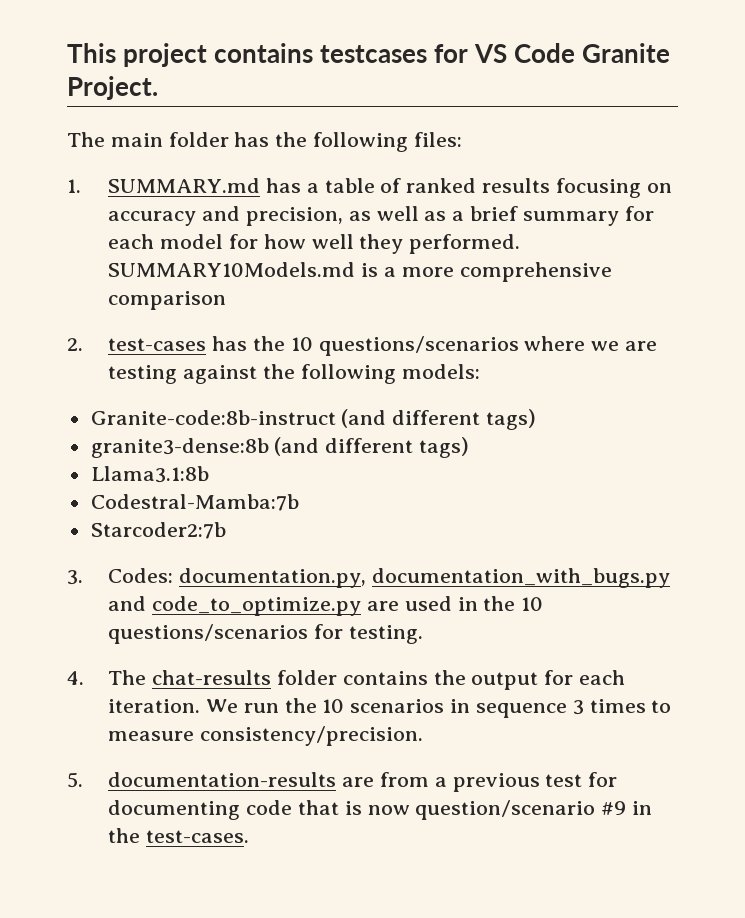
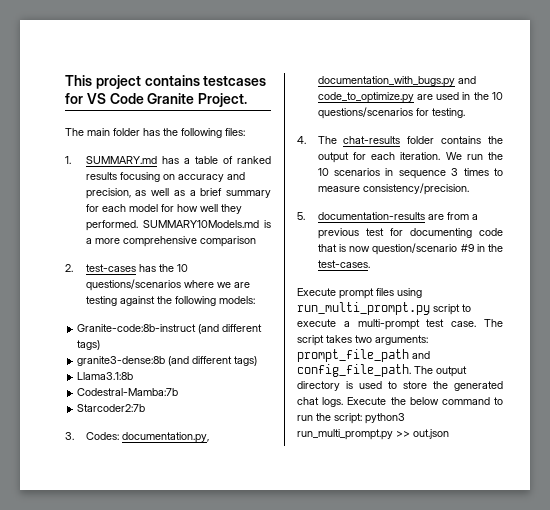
(250, 836) none -> [297,288,422,299] [297,302,471,315] [297,319,503,330] [297,335,428,346] [297,349,430,362] [297,364,467,377] [297,381,503,391] [297,397,503,407] [297,413,405,424] [297,429,449,440] // Execute prompt files using run_multi_prompt.py script to execute a multi-prompt test case. The script takes two arguments: prompt_file_path and config_file_path. The output directory is used to store the generated chat logs. Execute the below command to run the script: python3 run_multi_prompt.py >> out.json

